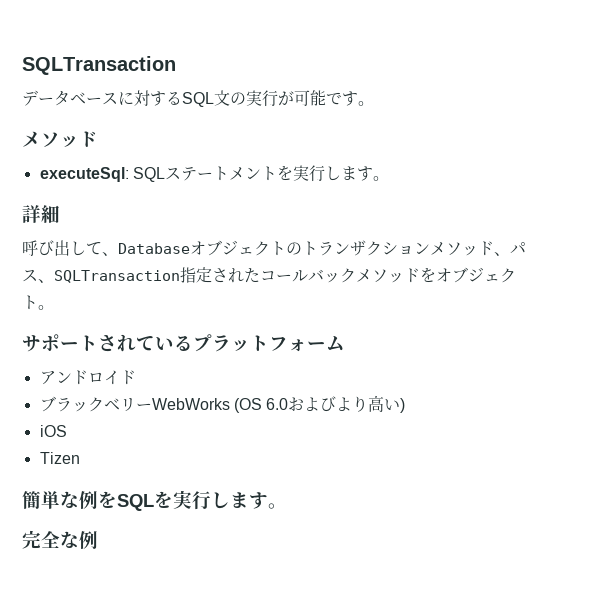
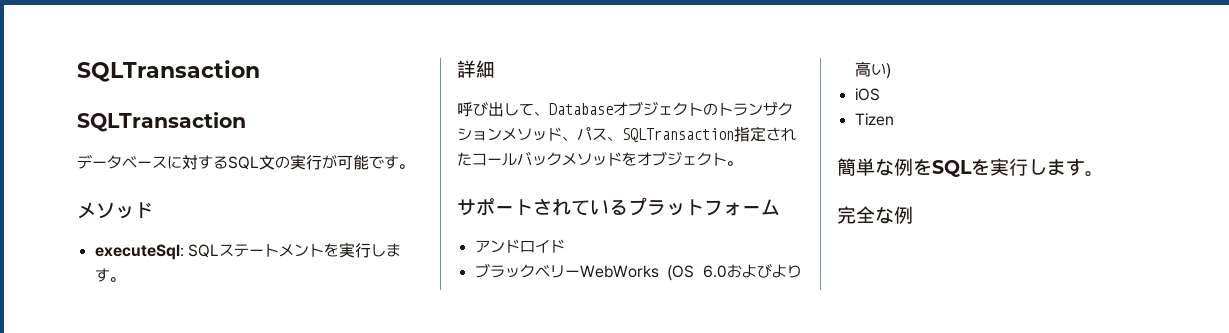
[22,56,176,75] SQLTransaction -> [77,60,260,82] [77,112,246,132] SQLTransaction // SQLTransaction

